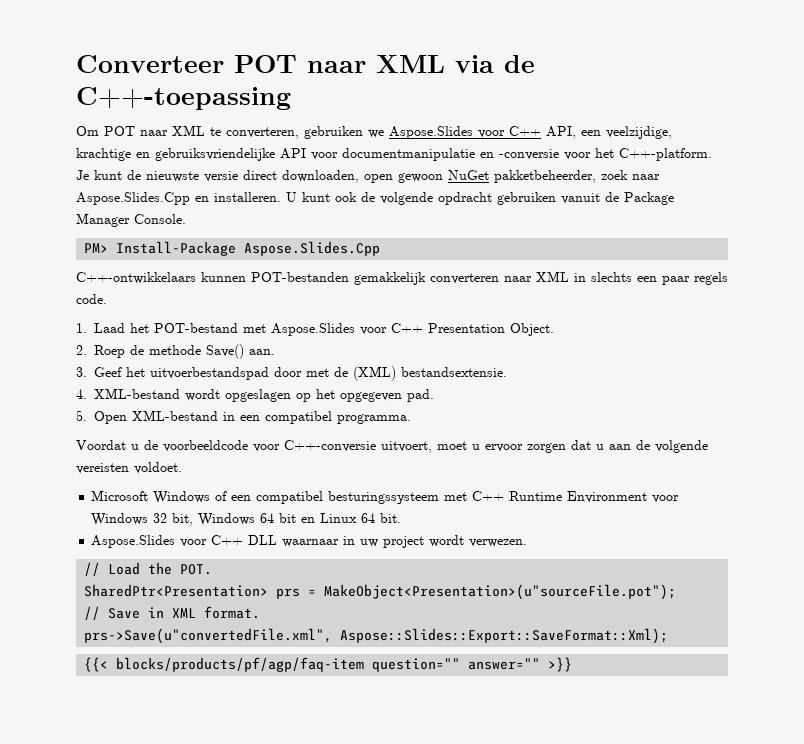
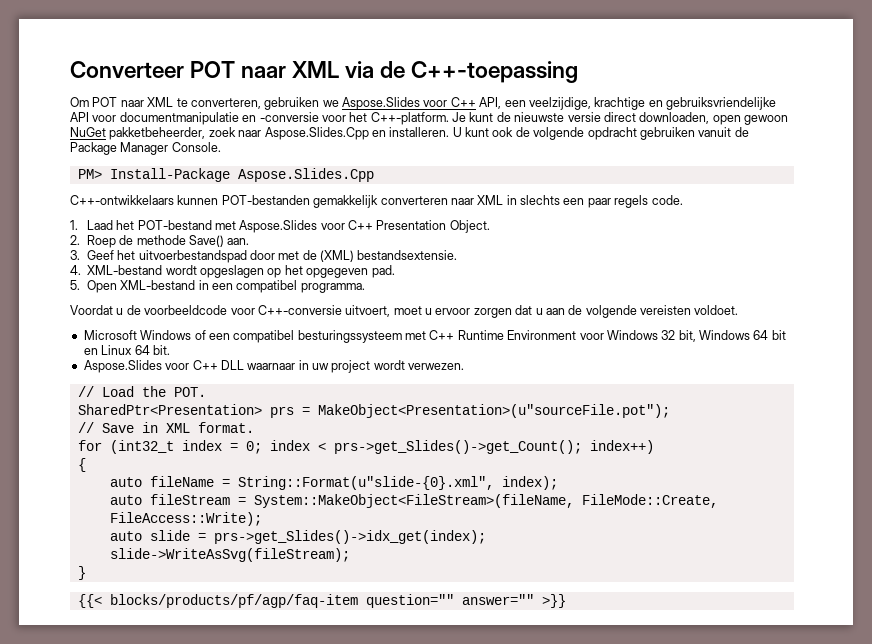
[84,628,669,644] prs->Save(u"convertedFile.xml", Aspose::Slides::Export::SaveFormat::Xml); -> [77,440,654,454] [77,458,86,472] [109,476,558,490] [109,494,718,508] [109,512,262,526] [109,530,486,544] [109,548,350,562] [77,566,86,580] for (int32_t index = 0; index < prs->get_Slides()->get_Count(); index++) // { // auto fileName = String::Format(u"slide-{0}.xml", index); // auto fileStream = System::MakeObject<FileStream>(fileName, FileMode::Create, FileAccess::Write); // auto slide = prs->get_Slides()->idx_get(index); // slide->WriteAsSvg(fileStream); // }

